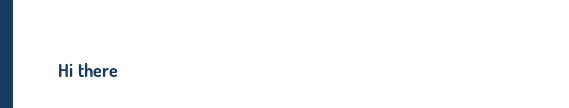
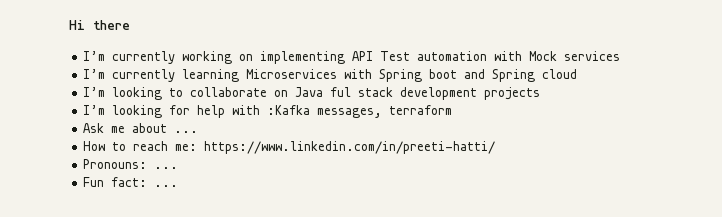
(118, 70) none -> [83,51,621,64] [83,69,578,82] [83,87,541,100] [83,105,453,118] [83,123,199,133] [83,141,496,154] [83,159,179,169] [83,177,179,187] // I’m currently working on implementing API Test automation with Mock services // I’m currently learning Microservices with Spring boot and Spring cloud // I’m looking to collaborate on Java ful stack development projects // I’m looking for help with :Kafka messages, terraform // Ask me about ... // How to reach me: https://www.linkedin.com/in/preeti-hatti/ // Pronouns: ... // Fun fact: ...

